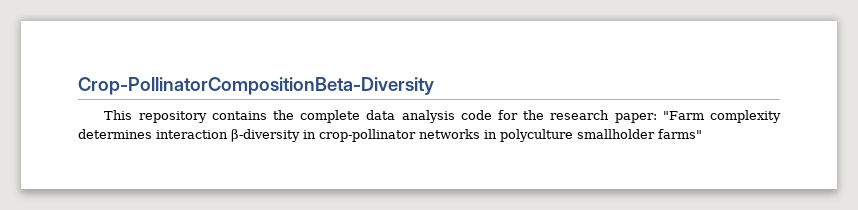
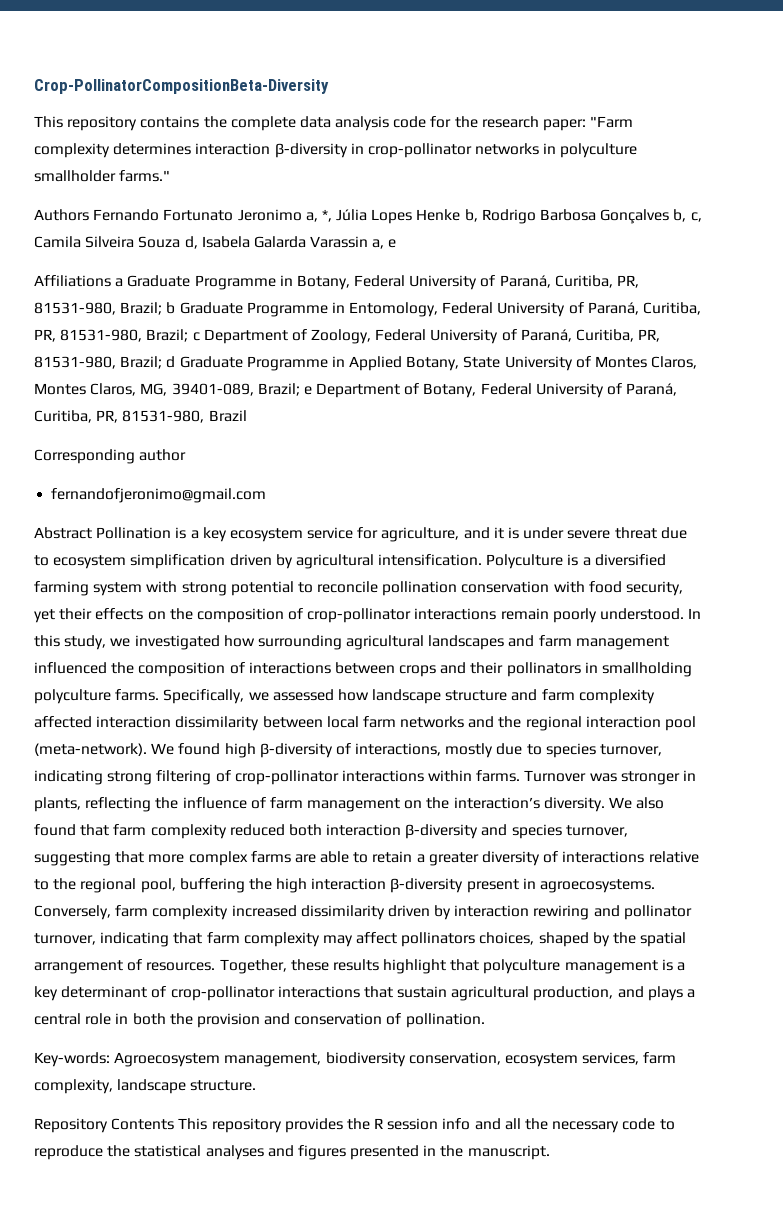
[658,129,702,139] farms" -> [119,170,171,182] [34,209,702,224] [34,236,397,249] [34,275,640,290] [34,302,702,317] [34,329,661,344] [34,356,698,371] [34,383,678,398] [34,410,247,423] [34,449,187,464] [51,488,267,503] [34,527,687,542] [34,554,666,569] [34,581,684,596] [34,608,702,623] [34,635,669,650] [34,662,693,677] [34,689,655,704] [34,716,697,731] [34,743,663,758] [34,770,697,785] [34,797,665,812] [34,824,628,839] [34,851,699,866] [34,878,656,893] [34,905,692,920] [34,932,687,947] [34,959,686,974] [34,986,696,1001] [34,1013,485,1028] [34,1052,677,1067] [34,1079,257,1094] [34,1118,675,1133] [34,1145,550,1160] farms." // Authors Fernando Fortunato Jeronimo a, *, Júlia Lopes Henke b, Rodrigo Barbosa Gonçalves b, c, Camila Silveira Souza d, Isabela Galarda Varassin a, e // Affiliations a Graduate Programme in Botany, Federal University of Paraná, Curitiba, PR, 81531-980, Brazil; b Graduate Programme in Entomology, Federal University of Paraná, Curitiba, PR, 81531-980, Brazil; c Department of Zoology, Federal University of Paraná, Curitiba, PR, 81531-980, Brazil; d Graduate Programme in Applied Botany, State University of Montes Claros, Montes Claros, MG, 39401-089, Brazil; e Department of Botany, Federal University of Paraná, Curitiba, PR, 81531-980, Brazil // Corresponding author // fernandofjeronimo@gmail.com // Abstract Pollination is a key ecosystem service for agriculture, and it is under severe threat due to ecosystem simplification driven by agricultural intensification. Polyculture is a diversified farming system with strong potential to reconcile pollination conservation with food security, yet their effects on the composition of crop-pollinator interactions remain poorly understood. In this study, we investigated how surrounding agricultural landscapes and farm management influenced the composition of interactions between crops and their pollinators in smallholding polyculture farms. Specifically, we assessed how landscape structure and farm complexity affected interaction dissimilarity between local farm networks and the regional interaction pool (meta-network). We found high β-diversity of interactions, mostly due to species turnover, indicating strong filtering of crop-pollinator interactions within farms. Turnover was stronger in plants, reflecting the influence of farm management on the interaction’s diversity. We also found that farm complexity reduced both interaction β-diversity and species turnover, suggesting that more complex farms are able to retain a greater diversity of interactions relative to the regional pool, buffering the high interaction β-diversity present in agroecosystems. Conversely, farm complexity increased dissimilarity driven by interaction rewiring and pollinator turnover, indicating that farm complexity may affect pollinators choices, shaped by the spatial arrangement of resources. Together, these results highlight that polyculture management is a key determinant of crop-pollinator interactions that sustain agricultural production, and plays a central role in both the provision and conservation of pollination. // Key-words: Agroecosystem management, biodiversity conservation, ecosystem services, farm complexity, landscape structure. // Repository Contents This repository provides the R session info and all the necessary code to reproduce the statistical analyses and figures presented in the manuscript.

